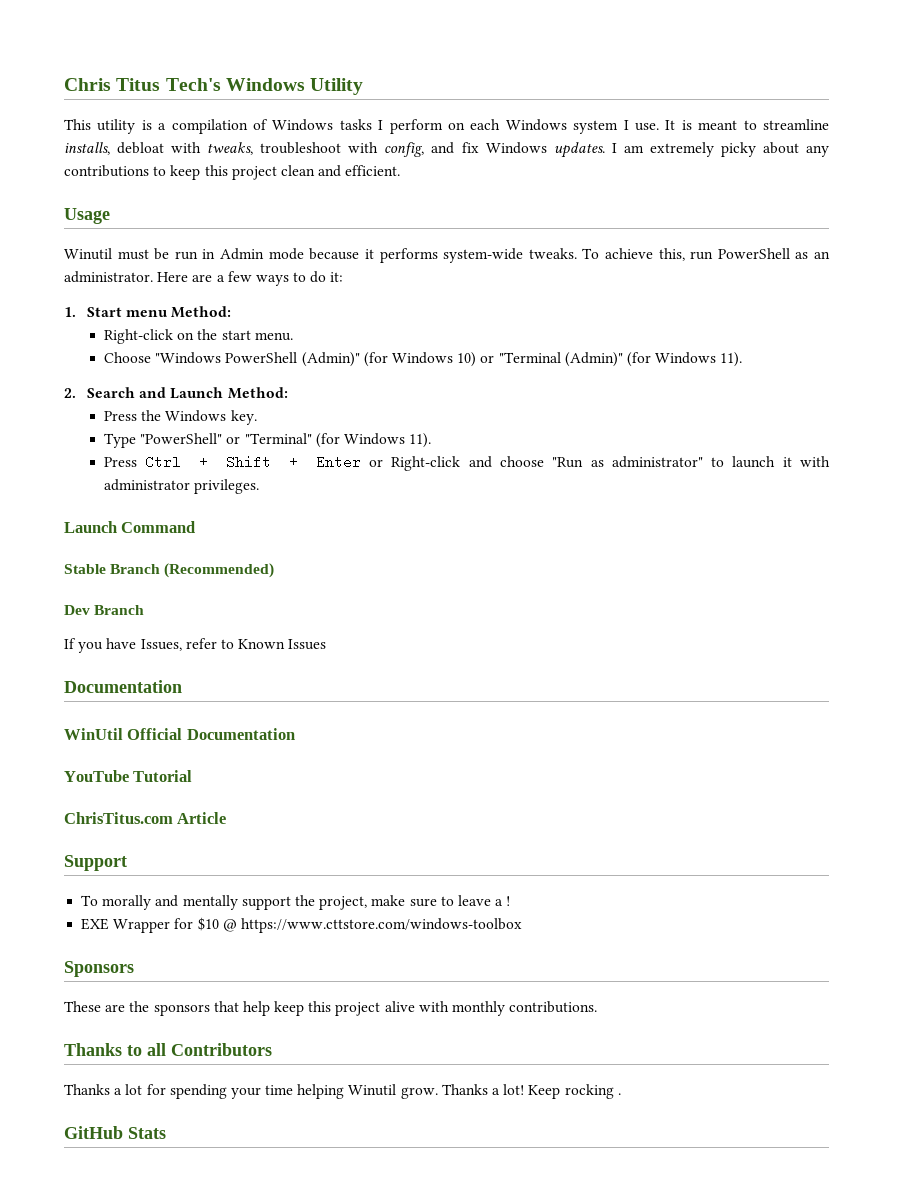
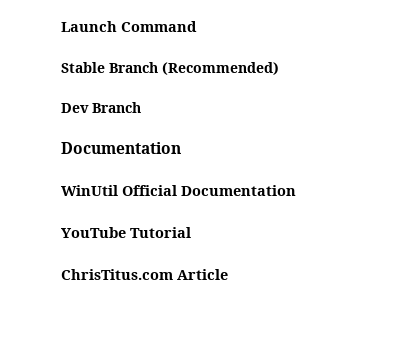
[64,78,364,95] [64,119,829,134] [64,142,829,158] [64,165,401,180] [64,208,110,224] [64,248,830,263] [64,271,344,286] [64,306,232,318] [104,329,293,344] [104,352,743,367] [64,387,288,399] [104,410,257,425] [104,433,432,448] [104,455,830,471] [104,479,260,494] Chris Titus Tech's Windows Utility // This utility is a compilation of Windows tasks I perform on each Windows system I use. It is meant to streamline installs, debloat with tweaks, troubleshoot with config, and fix Windows updates. I am extremely picky about any contributions to keep this project clean and efficient. // Usage // Winutil must be run in Admin mode because it performs system-wide tweaks. To achieve this, run PowerShell as an administrator. Here are a few ways to do it: // 1. Start menu Method: // Right-click on the start menu. // Choose "Windows PowerShell (Admin)" (for Windows 10) or "Terminal (Admin)" (for Windows 11). // 2. Search and Launch Method: // Press the Windows key. // Type "PowerShell" or "Terminal" (for Windows 11). // Press Ctrl + Shift + Enter or Right-click and choose "Run as administrator" to launch it with administrator privileges. // -> (61, 26) none
[64,638,327,653] // If you have Issues, refer to Known Issues -> (141, 107) none
[64,855,127,871] [81,895,511,910] [81,917,522,933] [64,961,134,977] [64,1001,598,1016] [64,1043,272,1056] [64,1084,621,1099] [64,1126,166,1139] // Support // To morally and mentally support the project, make sure to leave a ! // EXE Wrapper for $10 @ https://www.cttstore.com/windows-toolbox // Sponsors // These are the sponsors that help keep this project alive with monthly contributions. // Thanks to all Contributors // Thanks a lot for spending your time helping Winutil grow. Thanks a lot! Keep rocking . // GitHub Stats -> (228, 274) none

